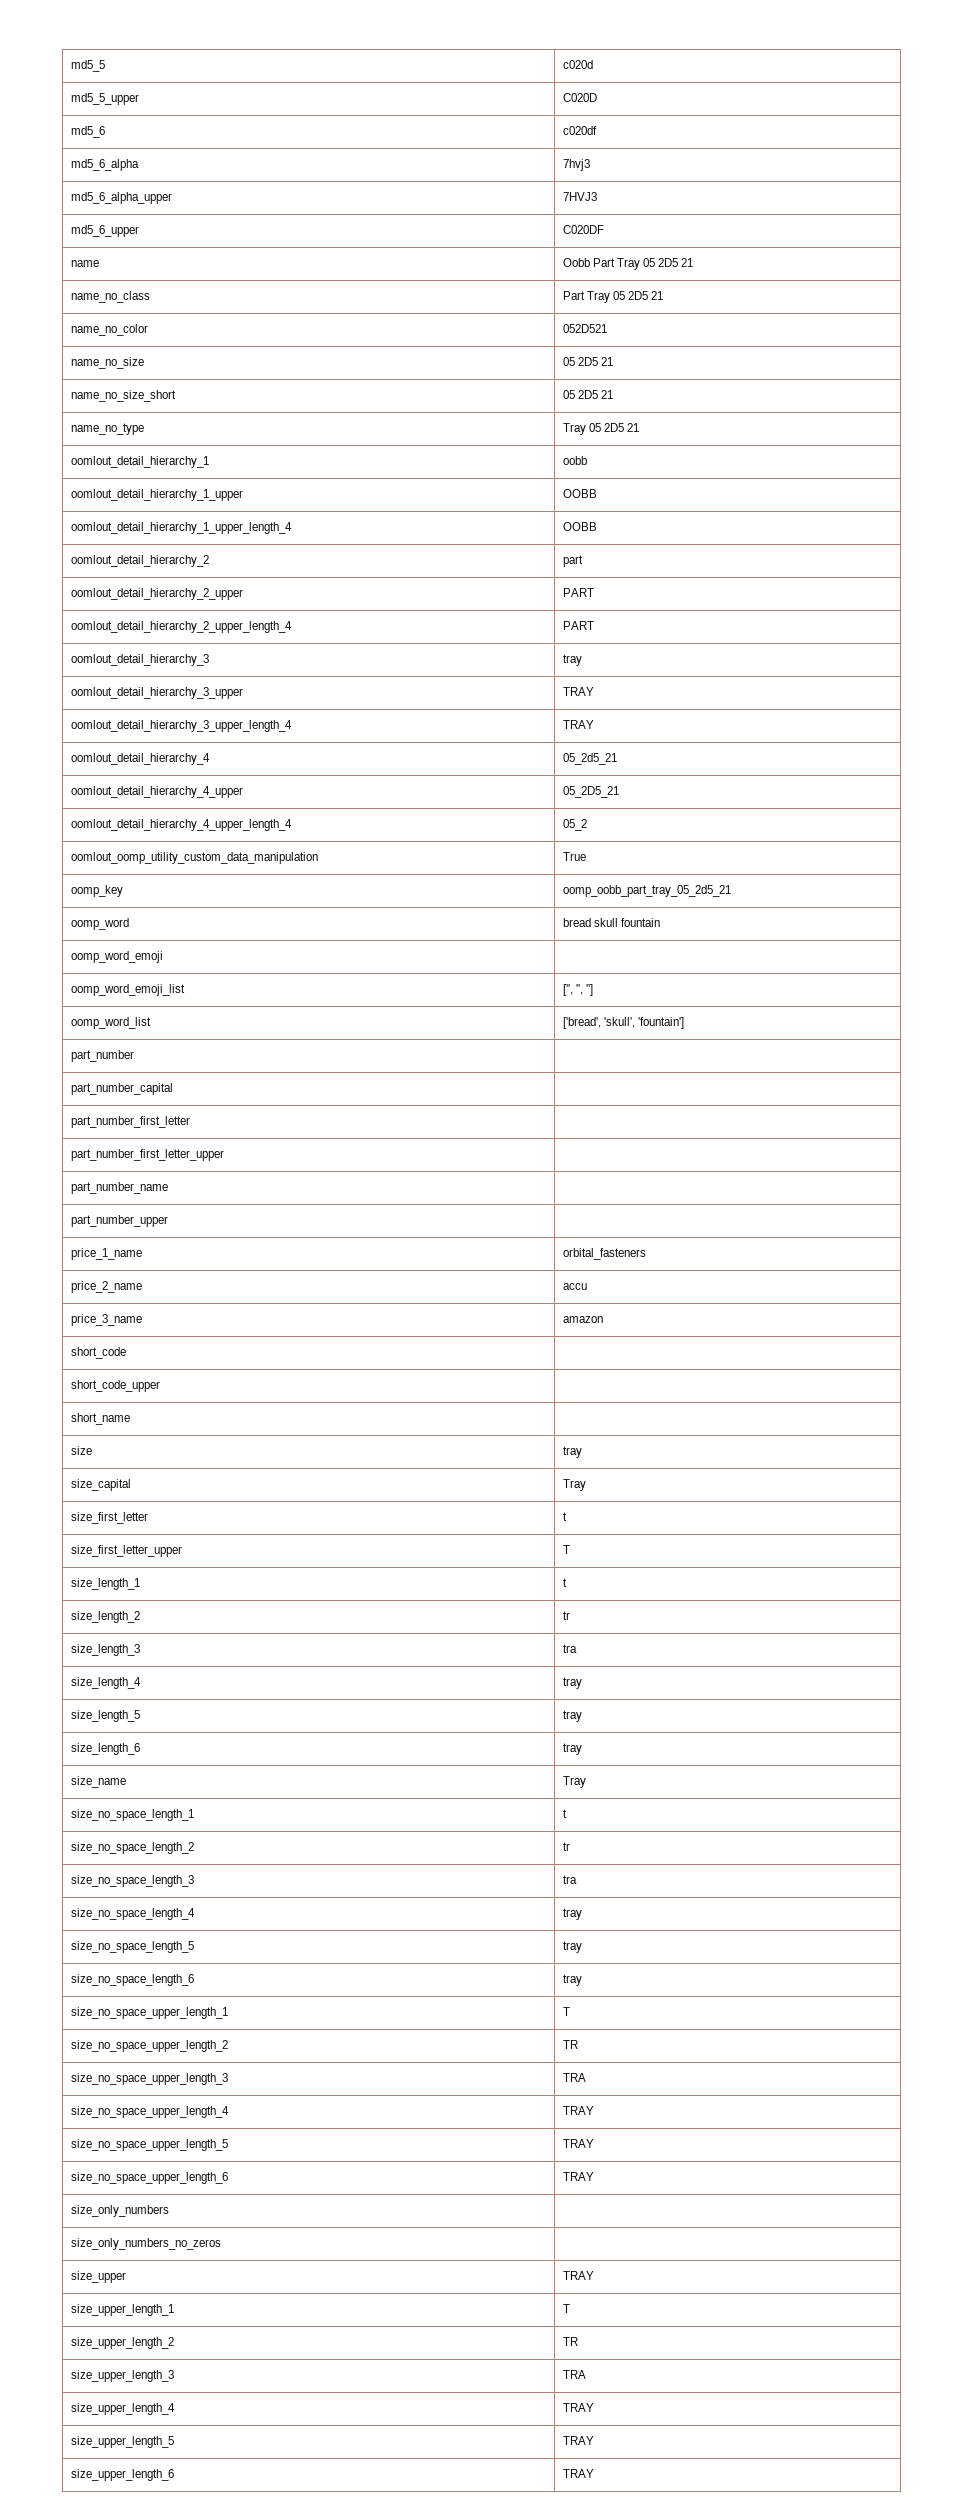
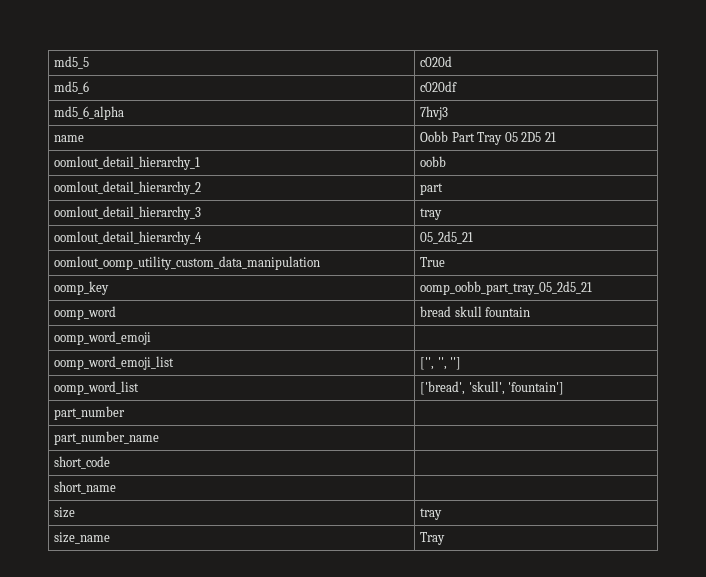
[70,93,139,105] [562,93,597,102] // md5_5_upper | C020D -> (453, 61) none
[70,192,172,204] [562,192,597,201] [70,225,139,237] [562,225,604,234] // md5_6_alpha_upper | 7HVJ3 // md5_6_upper | C020DF -> (449, 113) none
[70,291,150,303] [562,291,663,303] [70,324,148,336] [562,324,607,333] [70,357,144,369] [562,357,613,366] [70,390,176,402] [562,390,613,399] [70,423,144,435] [562,423,639,435] [70,456,209,468] [562,456,587,465] [70,489,243,501] [562,489,597,498] [70,522,292,534] [562,522,597,531] [70,555,209,567] [562,555,583,567] [70,588,243,600] [562,588,594,597] [70,621,292,633] [562,621,594,630] [70,654,209,666] [562,654,582,666] [70,687,243,699] [562,687,594,696] [70,720,292,732] [562,720,594,729] [70,753,210,765] [562,753,617,765] [70,786,243,798] [562,786,619,798] [70,819,292,831] [562,819,587,831] name_no_class | Part Tray 05 2D5 21 // name_no_color | 052D521 // name_no_size | 05 2D5 21 // name_no_size_short | 05 2D5 21 // name_no_type | Tray 05 2D5 21 // oomlout_detail_hierarchy_1 | oobb // oomlout_detail_hierarchy_1_upper | OOBB // oomlout_detail_hierarchy_1_upper_length_4 | OOBB // oomlout_detail_hierarchy_2 | part // oomlout_detail_hierarchy_2_upper | PART // oomlout_detail_hierarchy_2_upper_length_4 | PART // oomlout_detail_hierarchy_3 | tray // oomlout_detail_hierarchy_3_upper | TRAY // oomlout_detail_hierarchy_3_upper_length_4 | TRAY // oomlout_detail_hierarchy_4 | 05_2d5_21 // oomlout_detail_hierarchy_4_upper | 05_2D5_21 // oomlout_detail_hierarchy_4_upper_length_4 | 05_2 -> [54,156,201,170] [420,156,447,167] [54,181,202,195] [420,183,444,195] [54,206,202,220] [420,208,443,220] [54,231,203,245] [420,231,474,244] oomlout_detail_hierarchy_1 | oobb // oomlout_detail_hierarchy_2 | part // oomlout_detail_hierarchy_3 | tray // oomlout_detail_hierarchy_4 | 05_2d5_21
[70,1083,173,1095] [70,1116,190,1128] [70,1149,224,1161] [70,1182,168,1194] [70,1215,168,1227] [70,1248,142,1260] [562,1248,646,1260] [70,1281,142,1293] [562,1283,587,1290] [70,1314,142,1326] [562,1316,603,1323] part_number_capital | // part_number_first_letter | // part_number_first_letter_upper | // part_number_name | // part_number_upper | // price_1_name | orbital_fasteners // price_2_name | accu // price_3_name | amazon -> [54,431,160,445] part_number_name |
[70,1380,160,1392] // short_code_upper | -> (111, 462) none
[70,1479,131,1491] [562,1479,586,1491] [70,1512,148,1524] [562,1512,567,1521] [70,1545,182,1557] [562,1545,570,1554] [70,1578,140,1590] [562,1578,567,1587] [70,1611,140,1623] [562,1611,570,1620] [70,1644,140,1656] [562,1644,577,1653] [70,1677,141,1689] [562,1677,582,1689] [70,1710,140,1722] [562,1710,582,1722] [70,1743,140,1755] [562,1743,582,1755] [70,1776,126,1788] [562,1776,586,1788] [70,1809,194,1821] [562,1809,567,1818] [70,1842,194,1854] [562,1842,570,1851] [70,1875,194,1887] [562,1875,577,1884] [70,1908,195,1920] [562,1908,582,1920] [70,1941,194,1953] [562,1941,582,1953] [70,1974,194,1986] [562,1974,582,1986] [70,2007,228,2019] [562,2007,570,2016] [70,2040,228,2052] [562,2040,578,2049] [70,2073,228,2085] [562,2073,586,2082] [70,2106,229,2118] [562,2106,594,2115] [70,2139,228,2151] [562,2139,594,2148] [70,2172,228,2184] [562,2172,594,2181] [70,2205,169,2217] [70,2238,221,2250] [70,2271,126,2283] [562,2271,594,2280] [70,2304,174,2316] [562,2304,570,2313] [70,2337,174,2349] [562,2337,578,2346] [70,2370,174,2382] [562,2370,586,2379] [70,2403,175,2415] [562,2403,594,2412] [70,2436,174,2448] [562,2436,594,2445] [70,2469,174,2481] [562,2469,594,2478] size_capital | Tray // size_first_letter | t // size_first_letter_upper | T // size_length_1 | t // size_length_2 | tr // size_length_3 | tra // size_length_4 | tray // size_length_5 | tray // size_length_6 | tray // size_name | Tray // size_no_space_length_1 | t // size_no_space_length_2 | tr // size_no_space_length_3 | tra // size_no_space_length_4 | tray // size_no_space_length_5 | tray // size_no_space_length_6 | tray // size_no_space_upper_length_1 | T // size_no_space_upper_length_2 | TR // size_no_space_upper_length_3 | TRA // size_no_space_upper_length_4 | TRAY // size_no_space_upper_length_5 | TRAY // size_no_space_upper_length_6 | TRAY // size_only_numbers | // size_only_numbers_no_zeros | // size_upper | TRAY // size_upper_length_1 | T // size_upper_length_2 | TR // size_upper_length_3 | TRA // size_upper_length_4 | TRAY // size_upper_length_5 | TRAY // size_upper_length_6 | TRAY -> [54,532,111,544] [420,532,446,545] size_name | Tray

